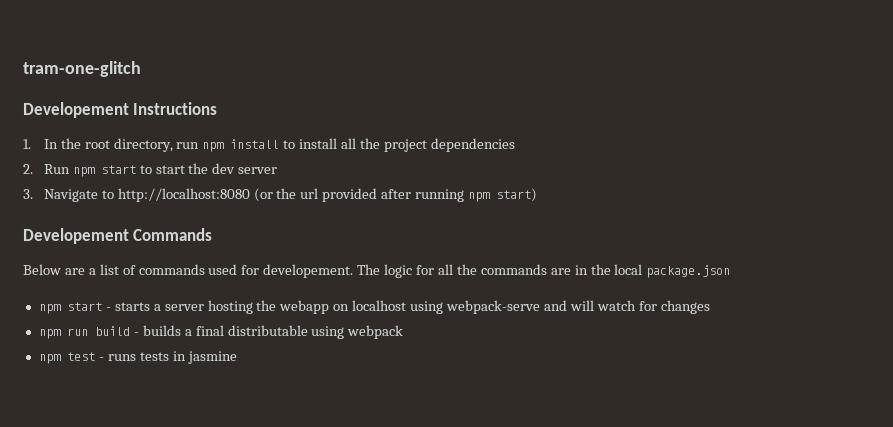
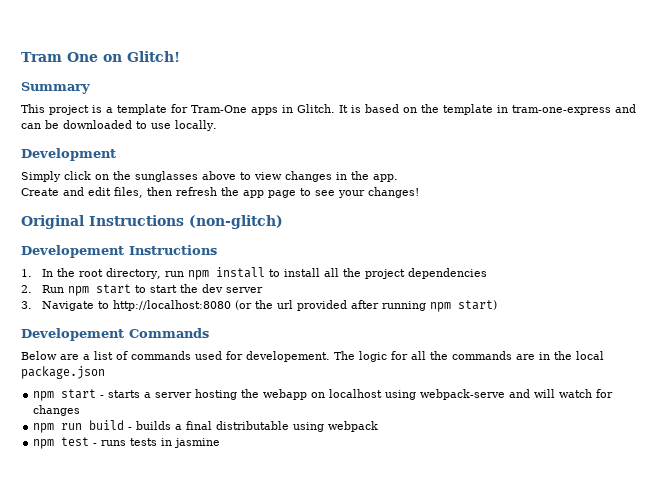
[23,61,141,77] tram-one-glitch -> [21,51,180,62] [21,82,90,94] [21,104,636,115] [21,120,217,131] [21,148,116,161] [21,171,398,182] [21,187,419,198] [21,215,283,229] Tram One on Glitch! // Summary // This project is a template for Tram-One apps in Glitch. It is based on the template in tram-one-express and can be downloaded to use locally. // Development // Simply click on the sunglasses above to view changes in the app. // Create and edit files, then refresh the app page to see your changes! // Original Instructions (non-glitch)

